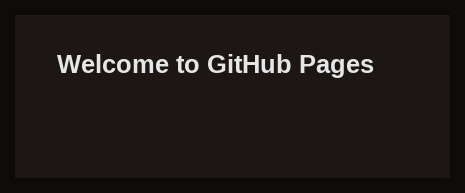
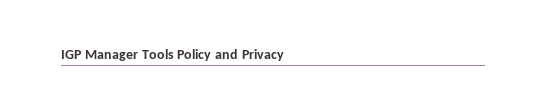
[57,54,374,78] Welcome to GitHub Pages -> [61,49,284,61] IGP Manager Tools Policy and Privacy

